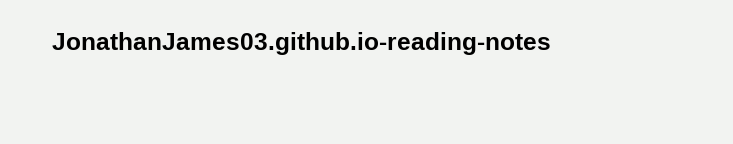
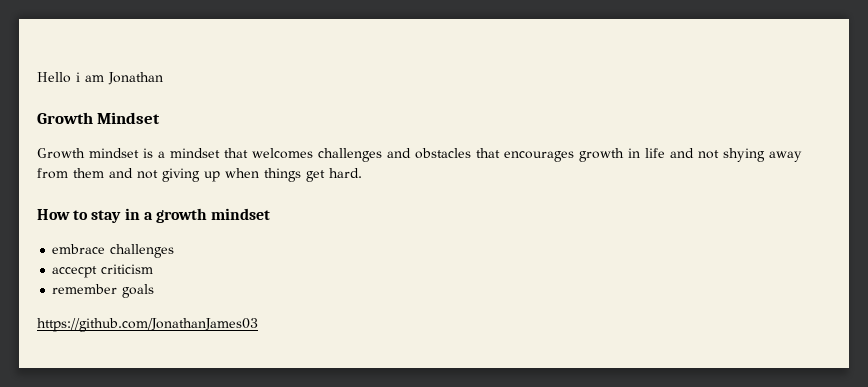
[52,32,551,55] JonathanJames03.github.io-reading-notes -> [37,72,163,85] [37,112,161,124] [37,148,802,162] [37,168,362,182] [37,208,271,223] [52,244,175,258] [52,264,154,278] [52,284,155,298] [37,318,258,332] Hello i am Jonathan // Growth Mindset // Growth mindset is a mindset that welcomes challenges and obstacles that encourages growth in life and not shying away from them and not giving up when things get hard. // How to stay in a growth mindset // embrace challenges // accecpt criticism // remember goals // https://github.com/JonathanJames03

